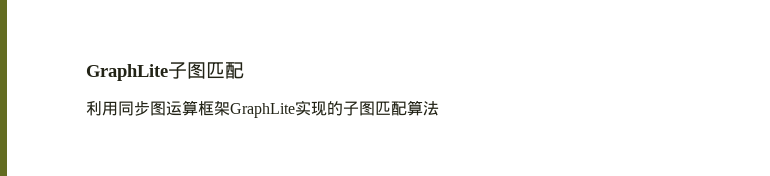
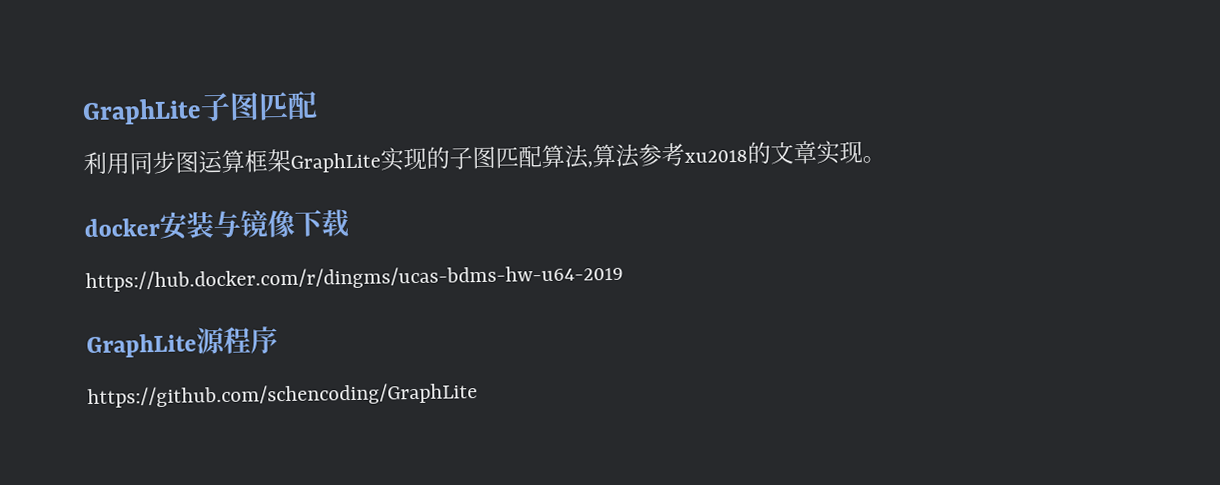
(439, 108) none -> [587,140,886,168] [84,208,350,240] [85,263,624,293] [86,326,278,359] [87,382,478,409] ,算法参考xu2018的文章实现。 // docker安装与镜像下载 // https://hub.docker.com/r/dingms/ucas-bdms-hw-u64-2019 // GraphLite源程序 // https://github.com/schencoding/GraphLite

